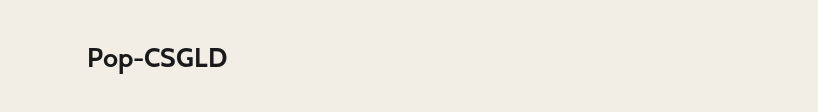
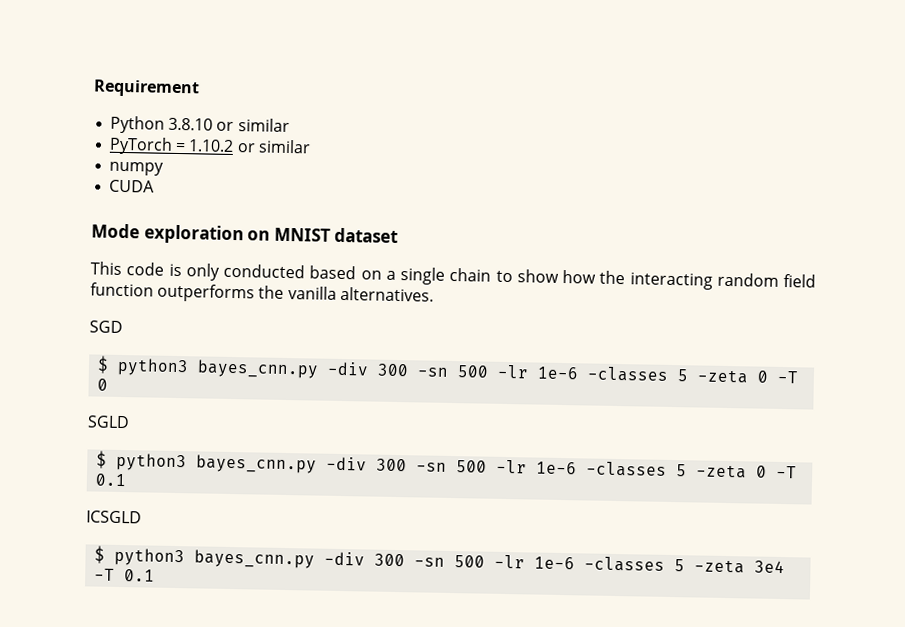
[87,48,227,74] Pop-CSGLD -> [93,79,200,98] [110,115,290,134] [109,136,311,155] [109,161,165,176] [109,179,156,193] [91,223,399,245] [90,261,816,290] [90,282,434,303] [89,320,123,334] [97,355,800,384] [97,378,109,391] [87,415,130,429] [96,450,798,479] [95,473,128,487] [86,510,142,524] [94,545,786,574] [94,568,156,582] Requirement // Python 3.8.10 or similar // PyTorch = 1.10.2 or similar // numpy // CUDA // Mode exploration on MNIST dataset // This code is only conducted based on a single chain to show how the interacting random field function outperforms the vanilla alternatives. // SGD // $ python3 bayes_cnn.py -div 300 -sn 500 -lr 1e-6 -classes 5 -zeta 0 -T 0 // SGLD // $ python3 bayes_cnn.py -div 300 -sn 500 -lr 1e-6 -classes 5 -zeta 0 -T 0.1 // ICSGLD // $ python3 bayes_cnn.py -div 300 -sn 500 -lr 1e-6 -classes 5 -zeta 3e4 -T 0.1

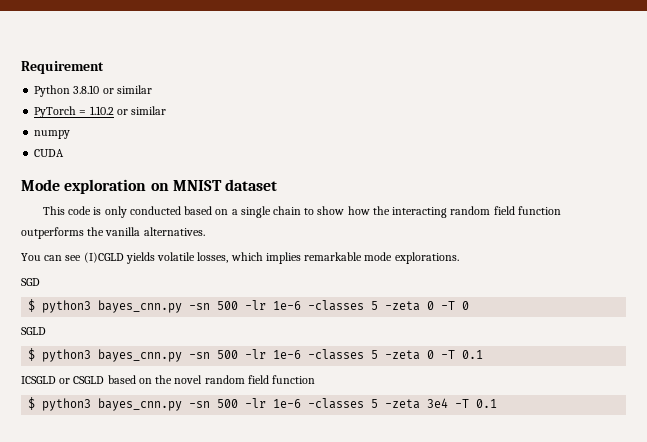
(434, 294) none -> [21,252,459,264] // You can see (I)CGLD yields volatile losses, which implies remarkable mode explorations.
[327,361,410,377] -div 300 -> (183, 306) none
[326,456,408,472] -div 300 -> (183, 355) none
[94,545,406,569] // $ python3 bayes_cnn.py -div 300 -> [59,375,316,384] [28,397,183,411] or CSGLD based on the novel random field function // $ python3 bayes_cnn.py

